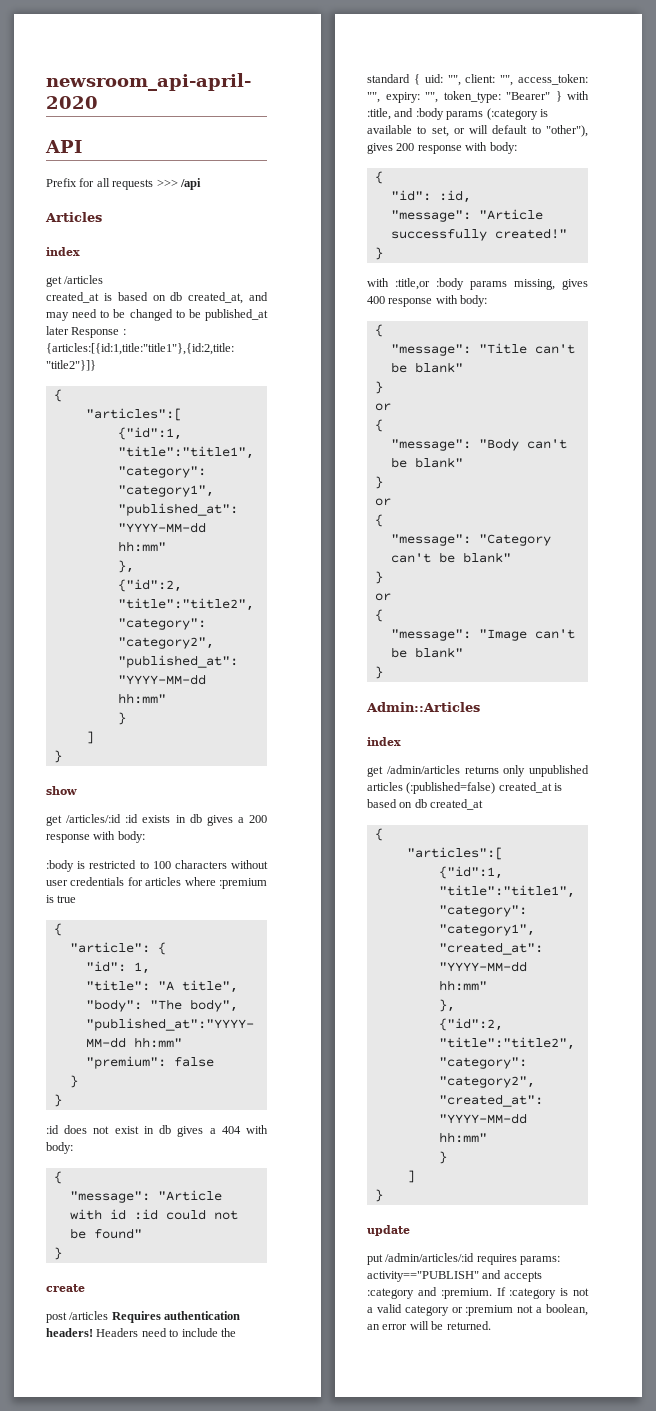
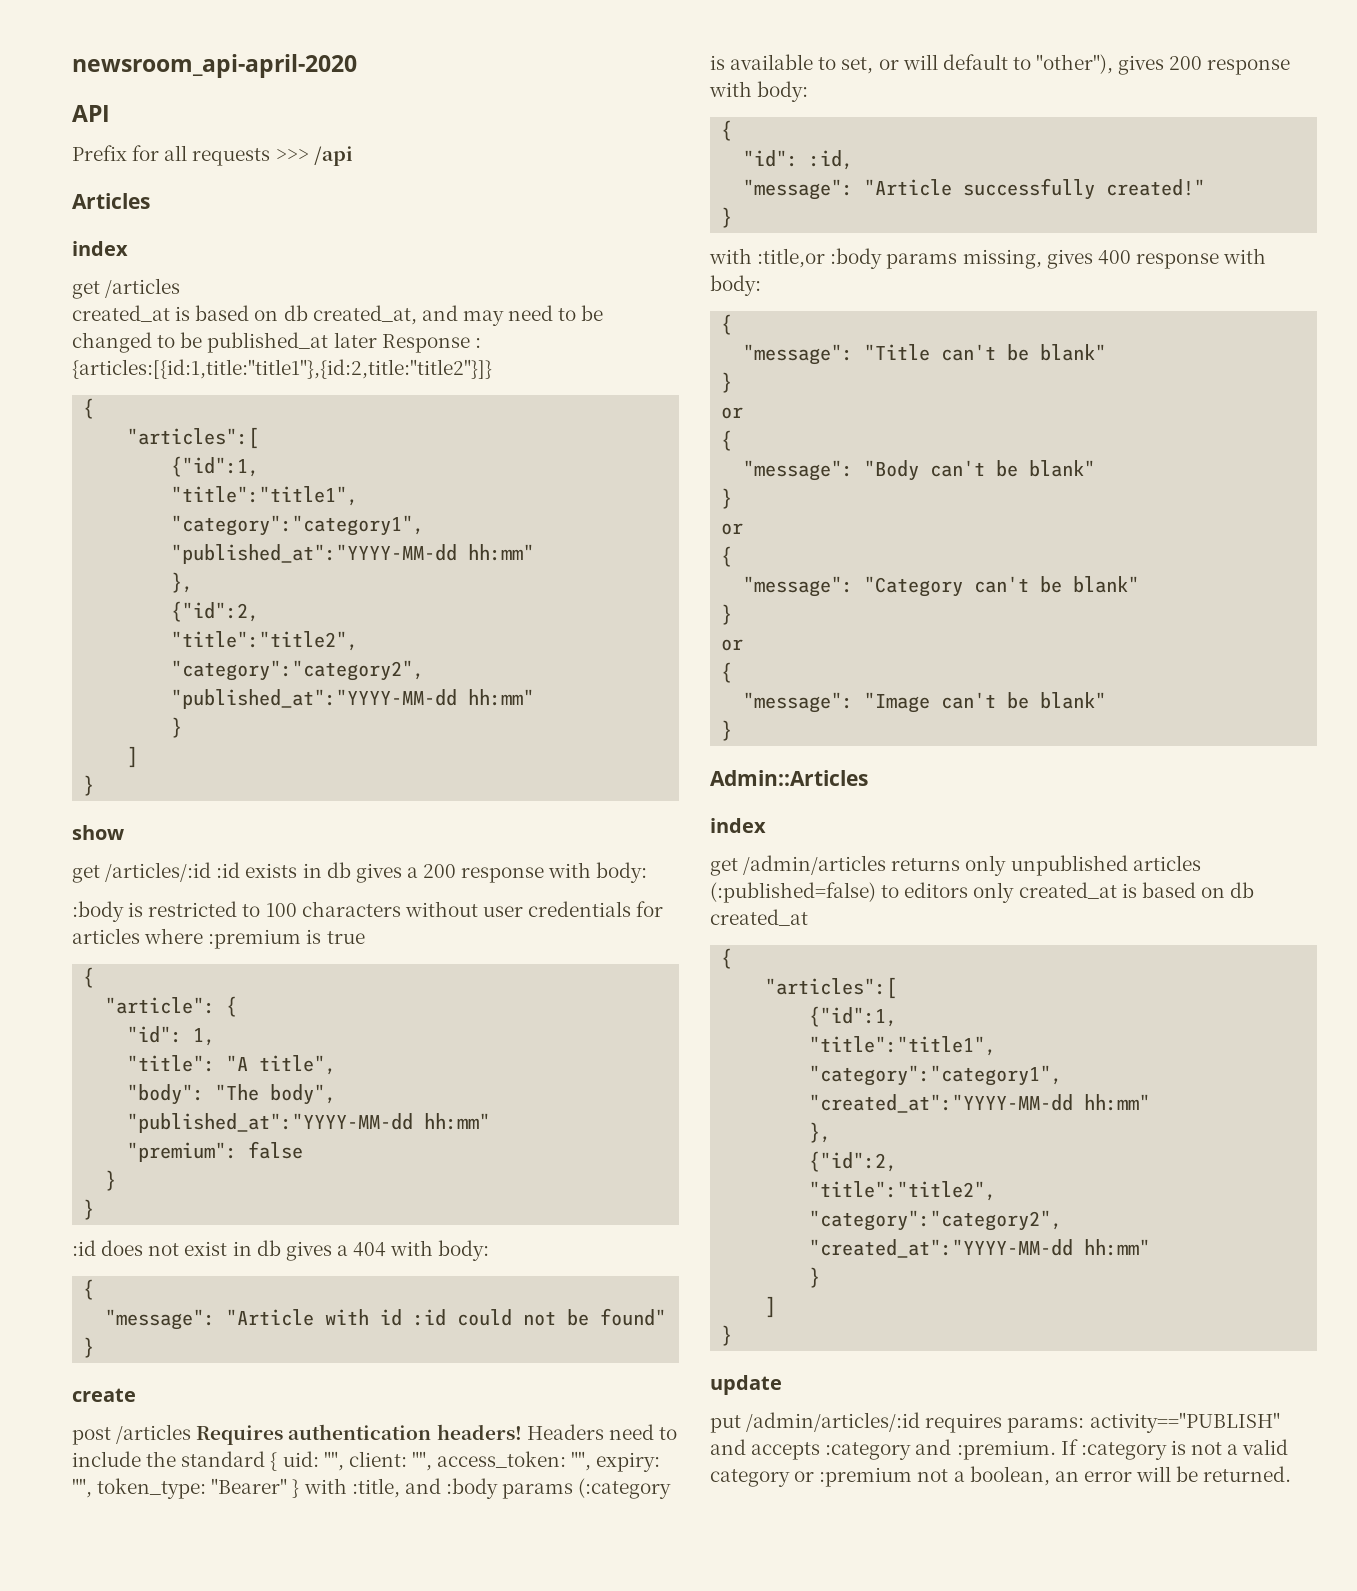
(496, 788) none -> [881,882,1015,903] to editors only

